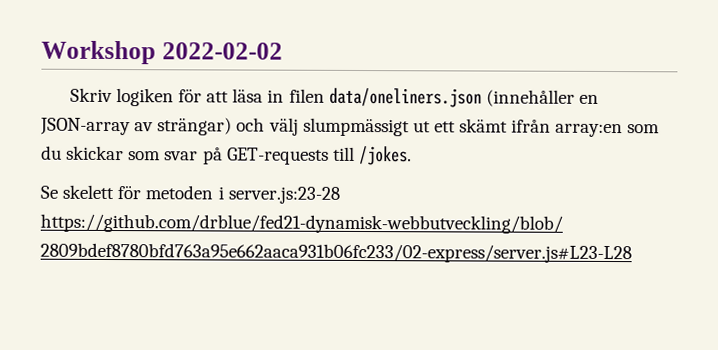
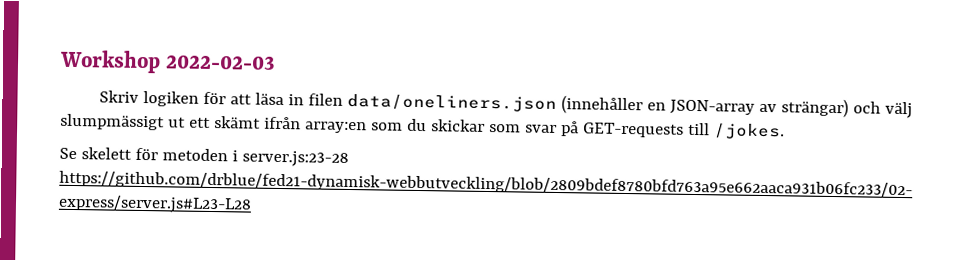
[161,42,283,60] 2022-02-02 -> [165,54,276,70] 2022-02-03

